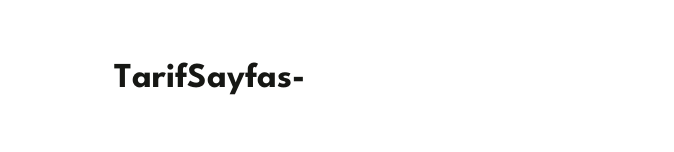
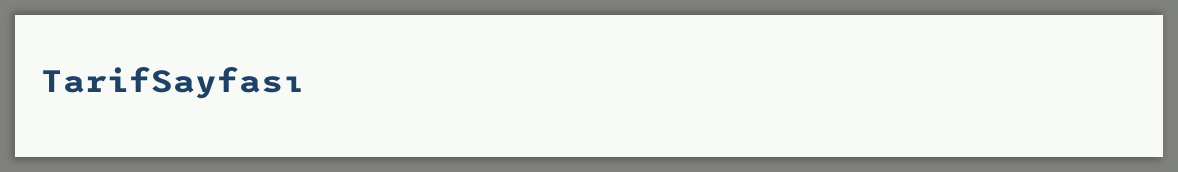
[114,62,305,95] TarifSayfas- -> [41,66,305,99] TarifSayfası

